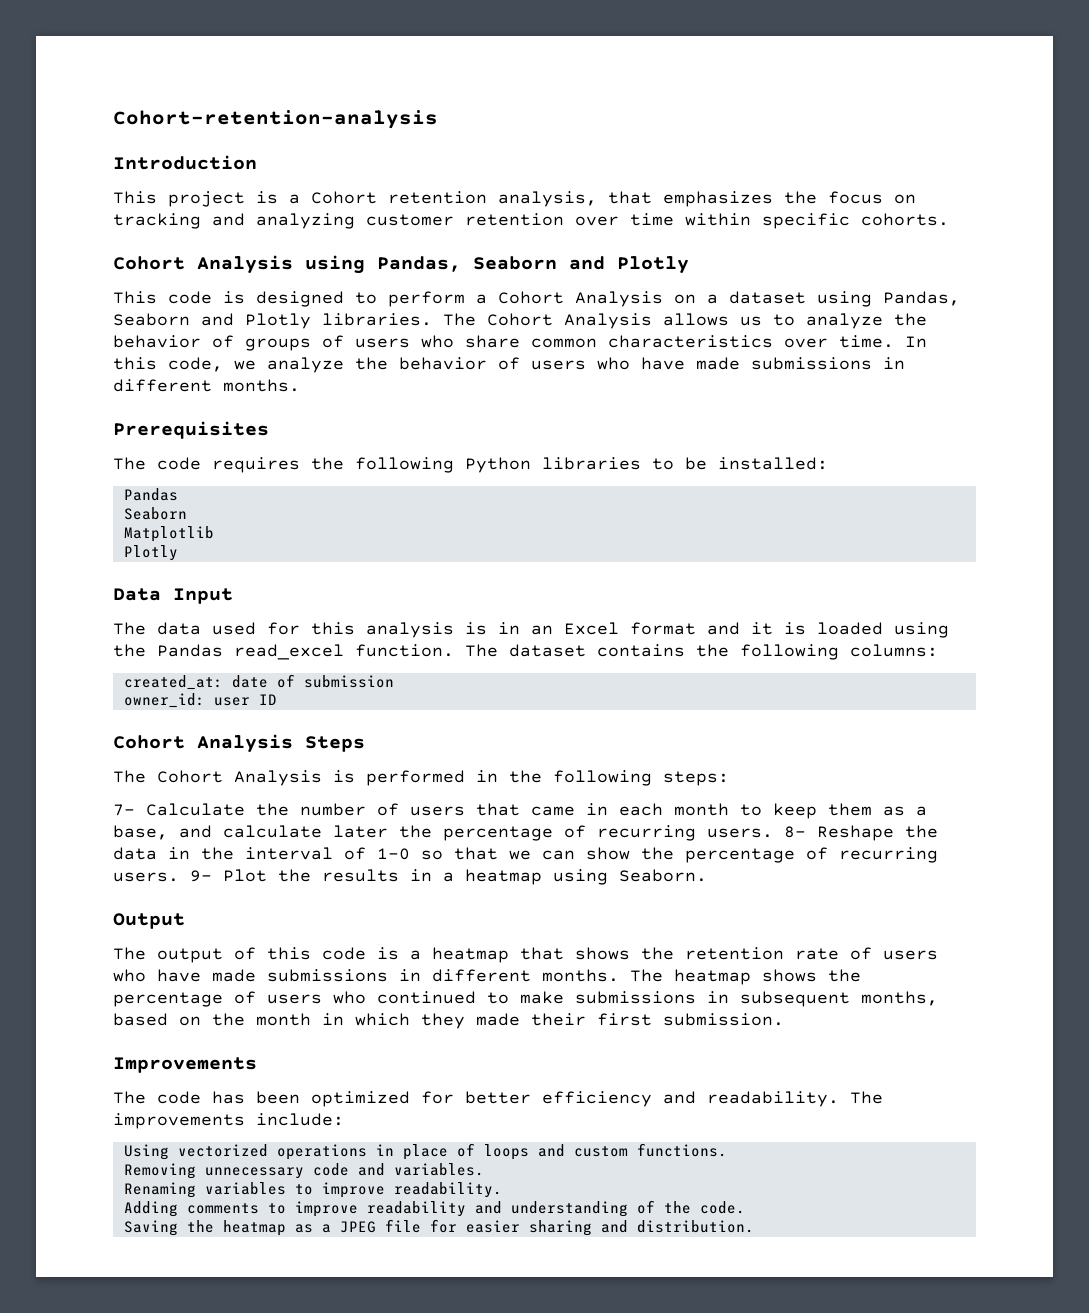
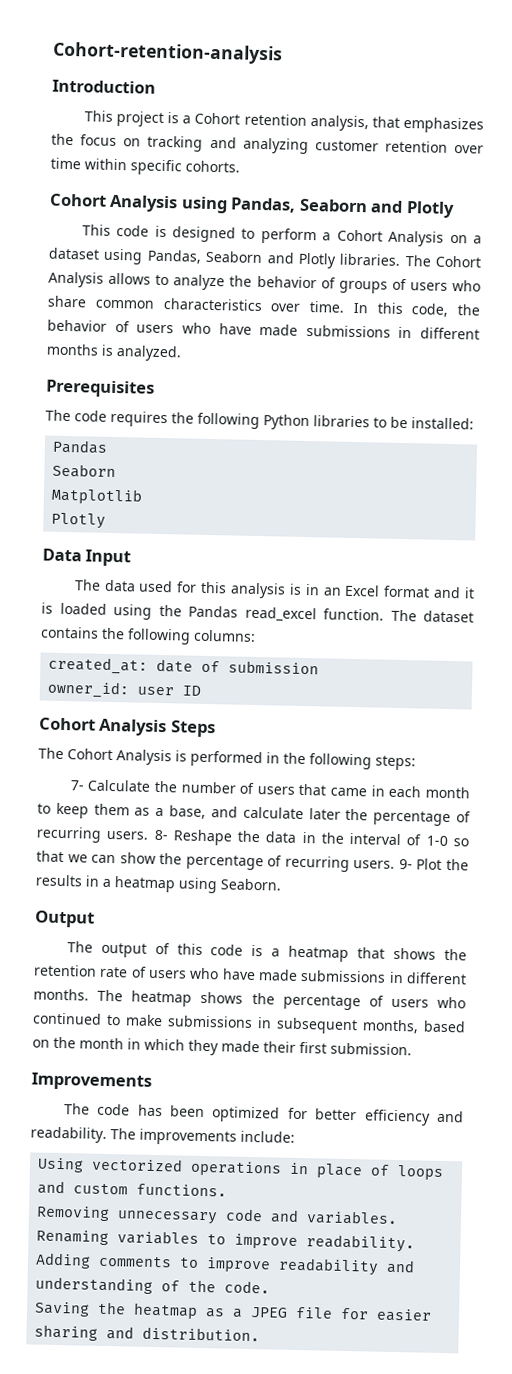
[740,316,762,326] us -> (152, 278) none
[234,357,344,373] we analyze -> (449, 310) none
[223,379,300,392] months. -> [46,343,182,362] months is analyzed.

